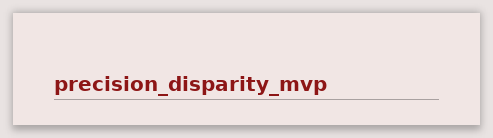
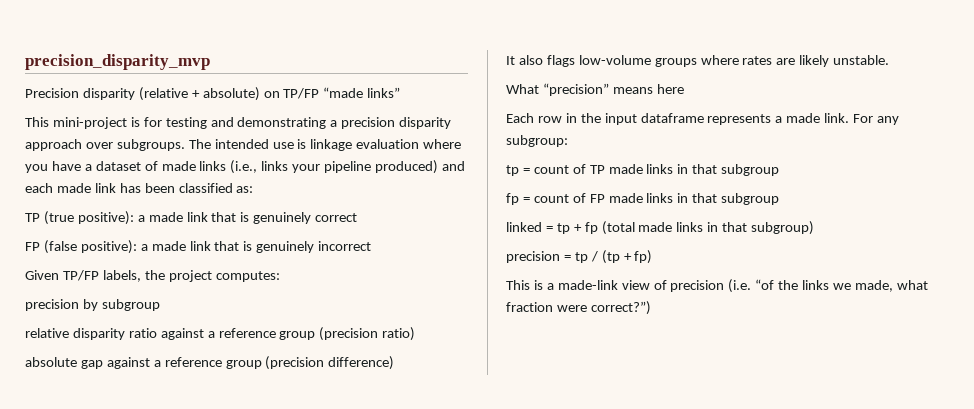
(327, 86) none -> [25,87,401,101] [25,117,452,129] [25,139,462,151] [25,160,465,174] [25,183,254,193] [25,211,358,225] [25,240,372,254] [25,270,280,282] [25,299,160,311] [25,327,416,341] [25,356,395,370] [506,55,890,67] [506,83,684,96] [506,113,900,125] [506,135,568,147] [506,164,780,176] [506,193,780,205] [506,221,815,235] [506,250,653,264] [506,279,928,293] [506,301,651,315] // Precision disparity (relative + absolute) on TP/FP “made links” // This mini-project is for testing and demonstrating a precision disparity approach over subgroups. The intended use is linkage evaluation where you have a dataset of made links (i.e., links your pipeline produced) and each made link has been classified as: // TP (true positive): a made link that is genuinely correct // FP (false positive): a made link that is genuinely incorrect // Given TP/FP labels, the project computes: // precision by subgroup // relative disparity ratio against a reference group (precision ratio) // absolute gap against a reference group (precision difference) // It also flags low-volume groups where rates are likely unstable. // What “precision” means here // Each row in the input dataframe represents a made link. For any subgroup: // tp = count of TP made links in that subgroup // fp = count of FP made links in that subgroup // linked = tp + fp (total made links in that subgroup) // precision = tp / (tp + fp) // This is a made-link view of precision (i.e. “of the links we made, what fraction were correct?”)

